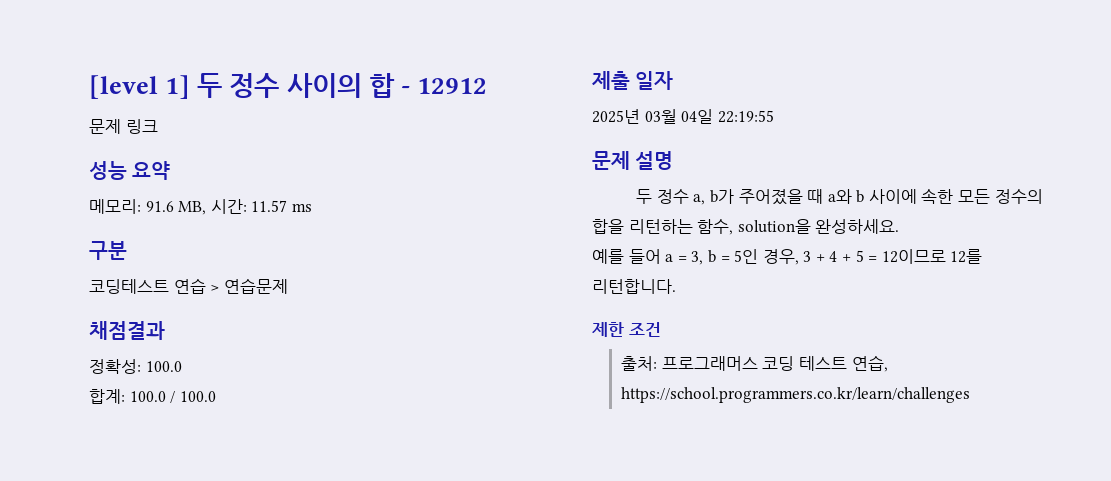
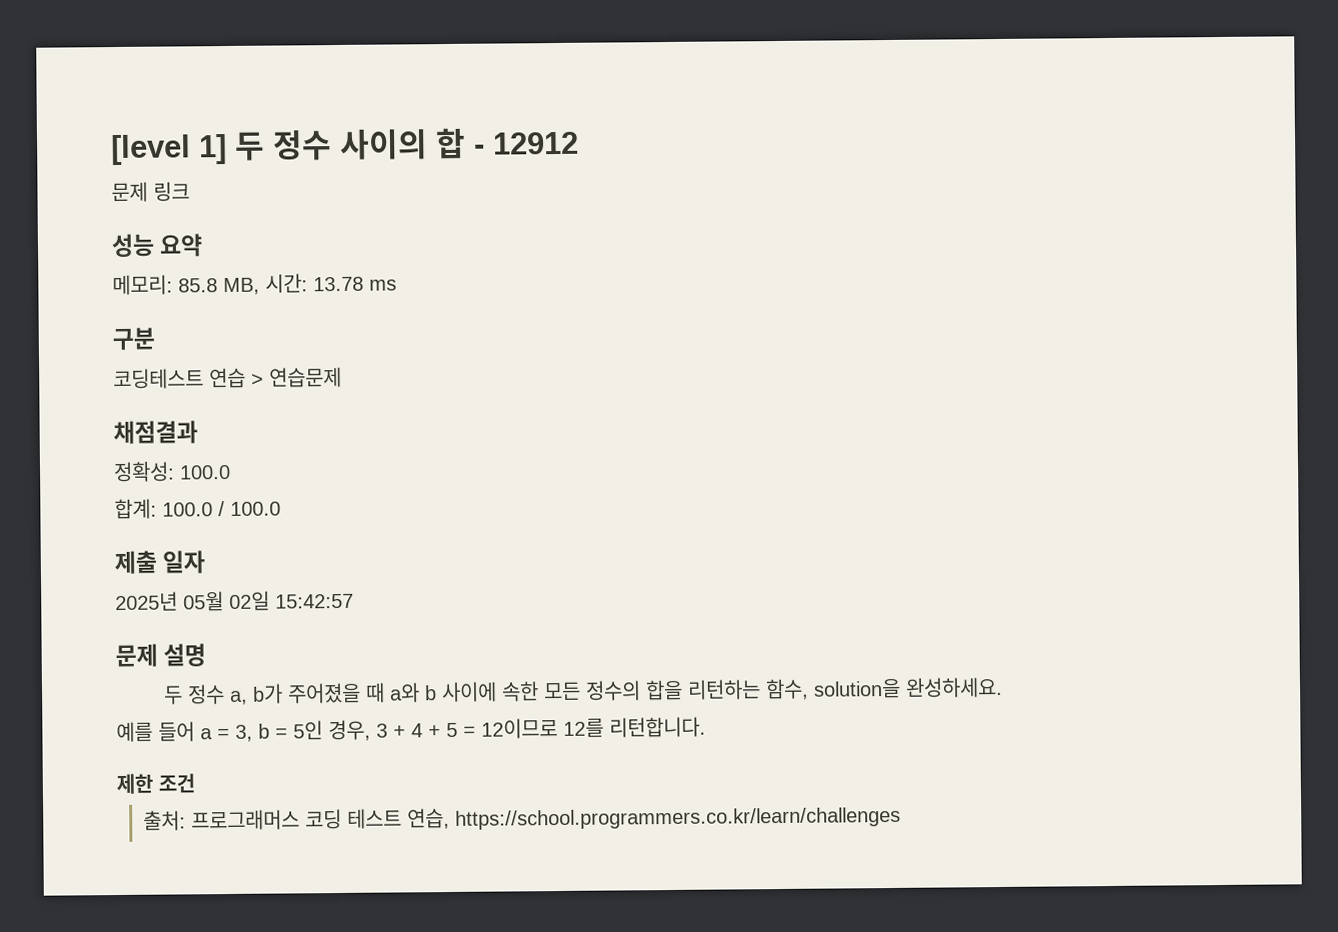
[145,201,174,212] 91.6 -> [178,278,218,293] 85.8
[251,200,288,212] 11.57 -> [313,276,364,292] 13.78
[644,109,774,124] 03월 04일 22:19:55 -> [183,590,354,612] 05월 02일 15:42:57

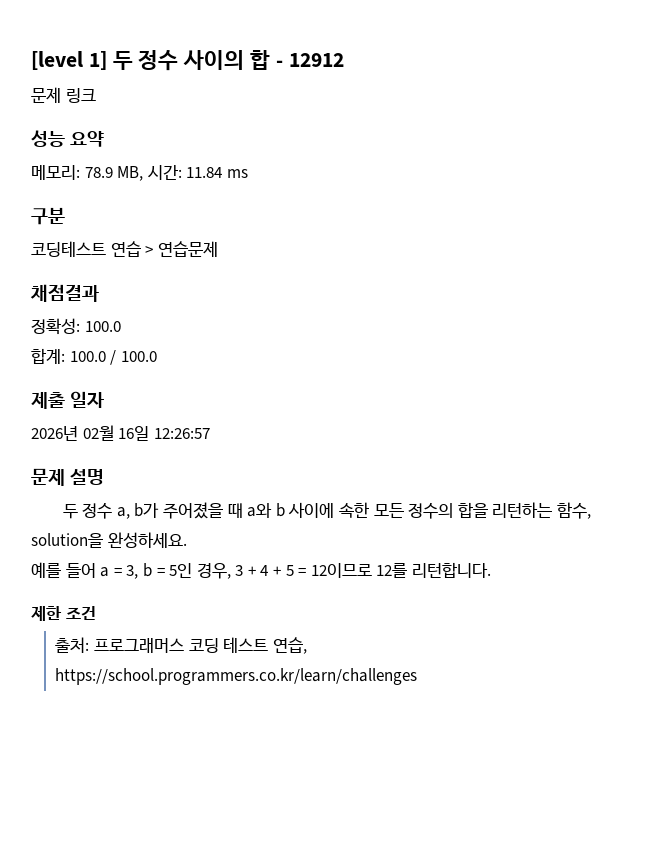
[178,278,218,293] 85.8 -> [84,167,113,178] 78.9
[313,276,364,292] 13.78 -> [186,167,223,178] 11.84
[115,590,354,612] 2025년 05월 02일 15:42:57 -> [31,425,210,441] 2026년 02월 16일 12:26:57

